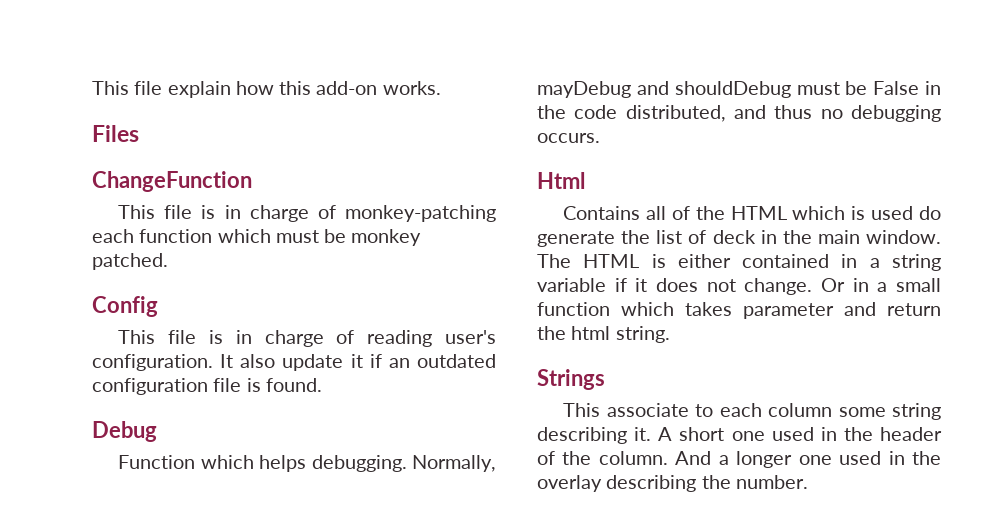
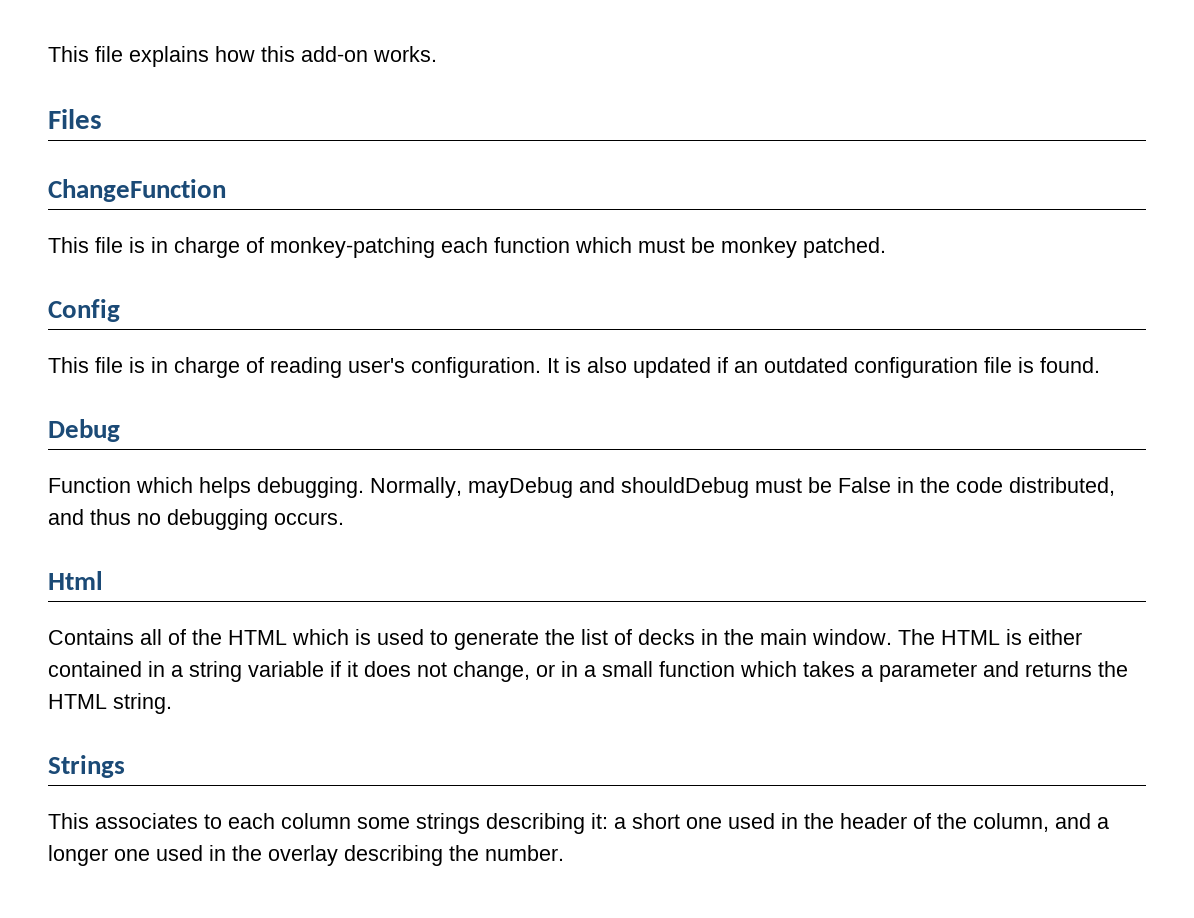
[92,81,231,98] This file explain -> [48,46,209,67] This file explains
[240,354,363,371] also update it -> [565,357,711,378] is also updated
[919,206,942,220] do -> [430,630,448,645] to
[712,230,756,244] deck -> [638,629,695,645] decks
[744,278,845,295] change. Or -> [453,661,555,682] change, or
(732, 309) none -> [861,665,873,677] a
[887,303,941,316] [537,326,611,340] return the html -> [1025,661,1128,677] [48,694,107,709] returns the HTML
[606,403,689,417] associate -> [95,813,198,829] associates
[892,403,941,420] [537,427,673,444] string describing it. A -> [416,813,626,834] strings describing it: a
[598,451,712,465] column. And -> [973,813,1091,832] column, and

